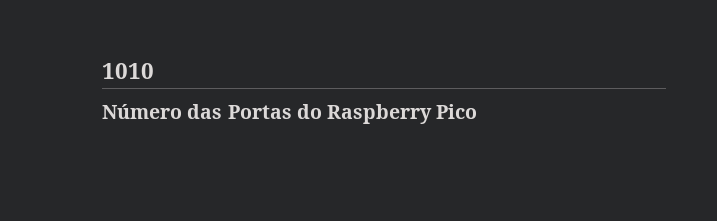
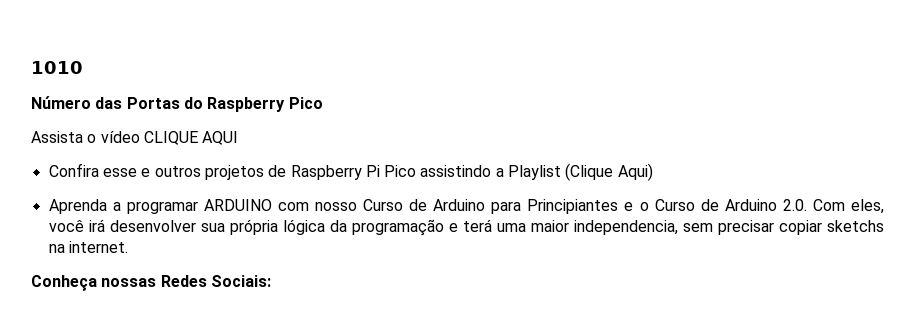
(478, 111) none -> [31,131,239,145] [48,163,653,181] [48,199,885,214] [48,219,884,236] [48,241,128,253] [31,275,271,291] // Assista o vídeo CLIQUE AQUI // Confira esse e outros projetos de Raspberry Pi Pico assistindo a Playlist (Clique Aqui) // Aprenda a programar ARDUINO com nosso Curso de Arduino para Principiantes e o Curso de Arduino 2.0. Com eles, você irá desenvolver sua própria lógica da programação e terá uma maior independencia, sem precisar copiar sketchs na internet. // Conheça nossas Redes Sociais:

